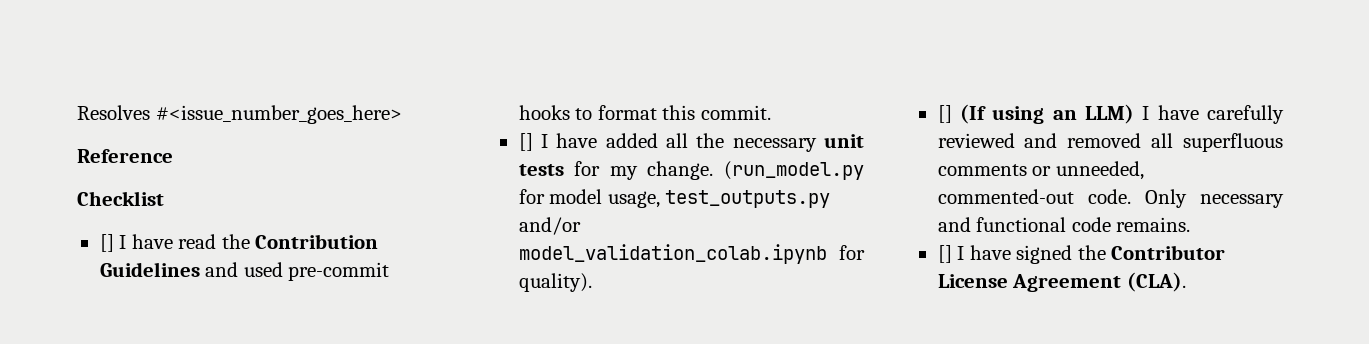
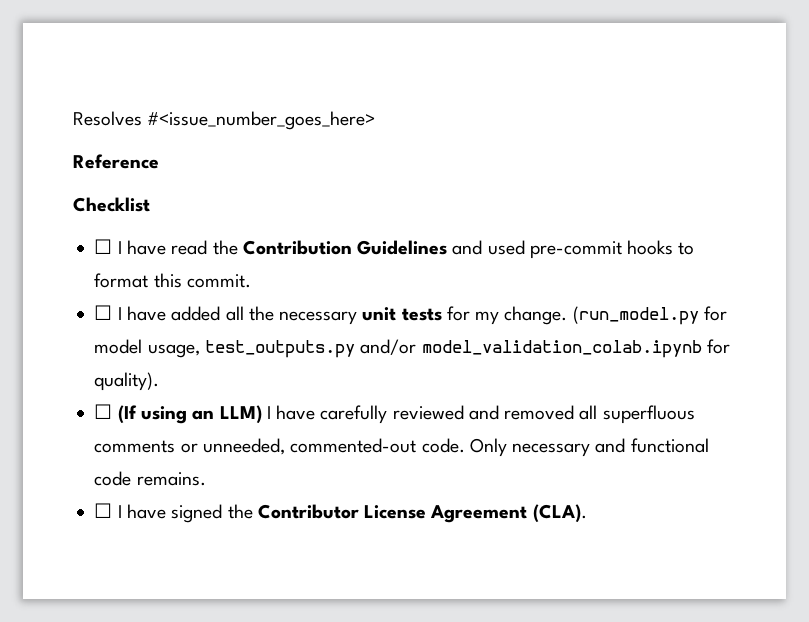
[99,234,114,252] [] -> [94,239,113,254] ☐
[518,133,533,151] [] -> [94,305,113,320] ☐
[937,105,952,123] [] -> [94,404,113,419] ☐
[937,245,952,263] [] -> [94,503,113,518] ☐

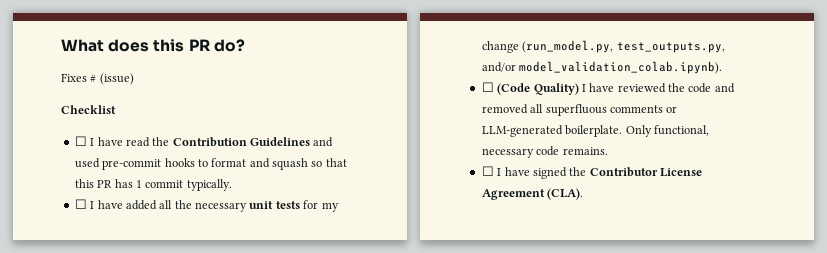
[73,111,376,130] [73,154,159,169] Resolves #<issue_number_goes_here> // Reference -> [61,39,245,52] [61,73,134,85] What does this PR do? // Fixes # (issue)
[153,273,251,288] this commit. -> [249,158,347,170] [74,179,232,191] and squash so that this PR has 1 commit typically.
[504,306,727,325] [94,339,730,358] [94,372,160,391] [94,404,464,424] change. (run_model.py for model usage, test_outputs.py and/or model_validation_colab.ipynb for quality). // ☐ (If using an LLM) I have carefully reviewed -> [481,40,725,53] [481,61,723,74] [481,82,712,95] change (run_model.py, test_outputs.py, and/or model_validation_colab.ipynb). // ☐ (Code Quality) I have reviewed the code
[202,438,709,457] unneeded, commented-out code. Only necessary and functional -> [481,125,709,137] [481,148,534,158] LLM-generated boilerplate. Only functional, necessary

